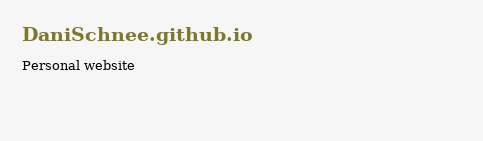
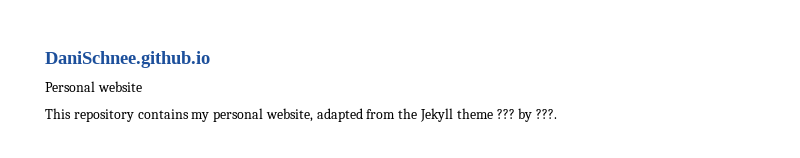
(135, 65) none -> [45,108,558,122] // This repository contains my personal website, adapted from the Jekyll theme ??? by ???.

